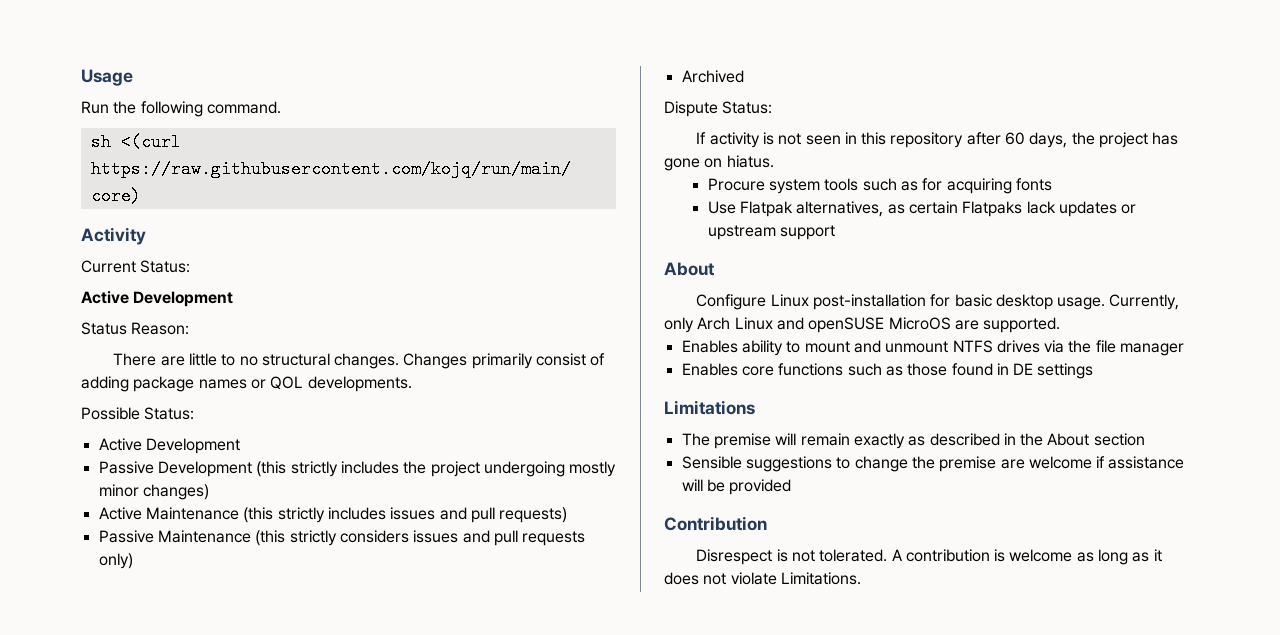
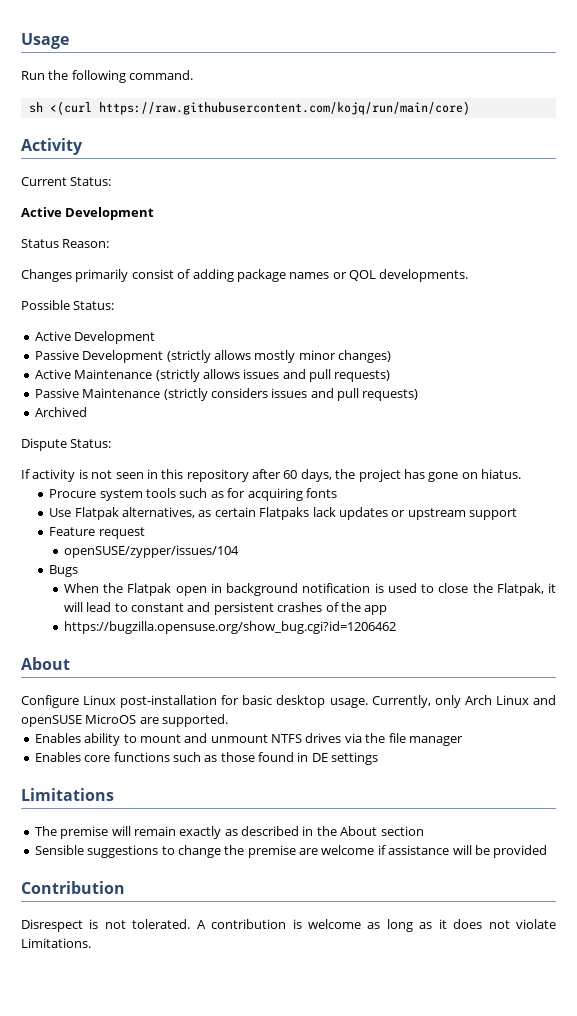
[113,353,400,369] There are little to no structural changes. -> (110, 243) none
[256,461,565,477] (this strictly includes the project undergoing -> [166,350,251,363] (strictly allows
[243,507,386,523] (this strictly includes -> [155,369,240,382] (strictly allows
[255,530,337,546] (this strictly -> [163,388,208,401] (strictly
[522,531,586,546] [98,553,133,569] requests only) -> [362,389,419,401] requests)
(835, 232) none -> [49,527,145,539] [63,545,239,558] [49,565,79,577] [63,583,557,596] [63,602,388,615] [63,621,396,634] // Feature request // openSUSE/zypper/issues/104 // Bugs // When the Flatpak open in background notification is used to close the Flatpak, it will lead to constant and persistent crashes of the app // https://bugzilla.opensuse.org/show_bug.cgi?id=1206462

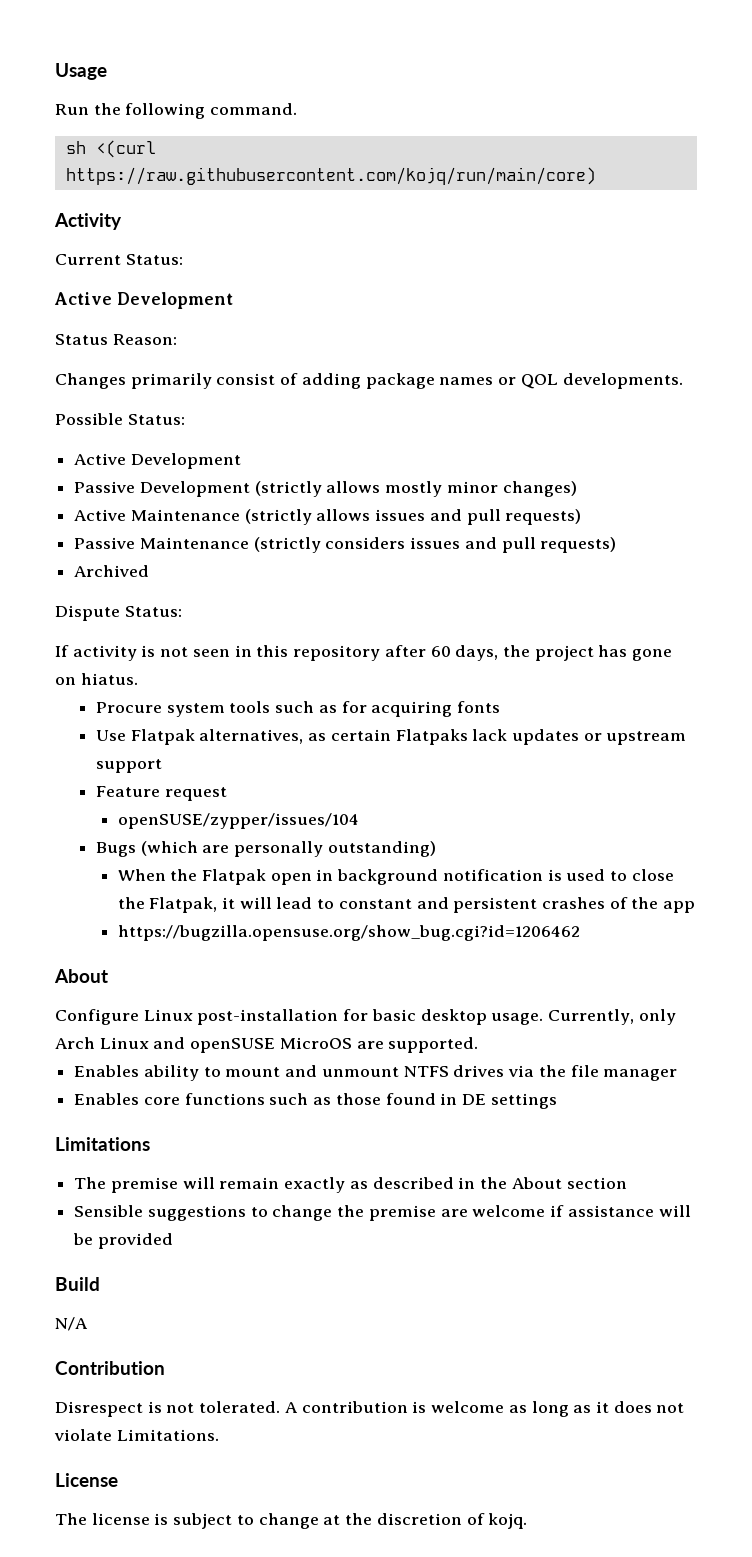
(79, 571) none -> [140,841,436,857] (which are personally outstanding)
(548, 851) none -> [55,1277,100,1291] [55,1317,88,1331] // Build // N/A
(91, 943) none -> [55,1473,118,1487] [55,1513,528,1529] // License // The license is subject to change at the discretion of kojq.

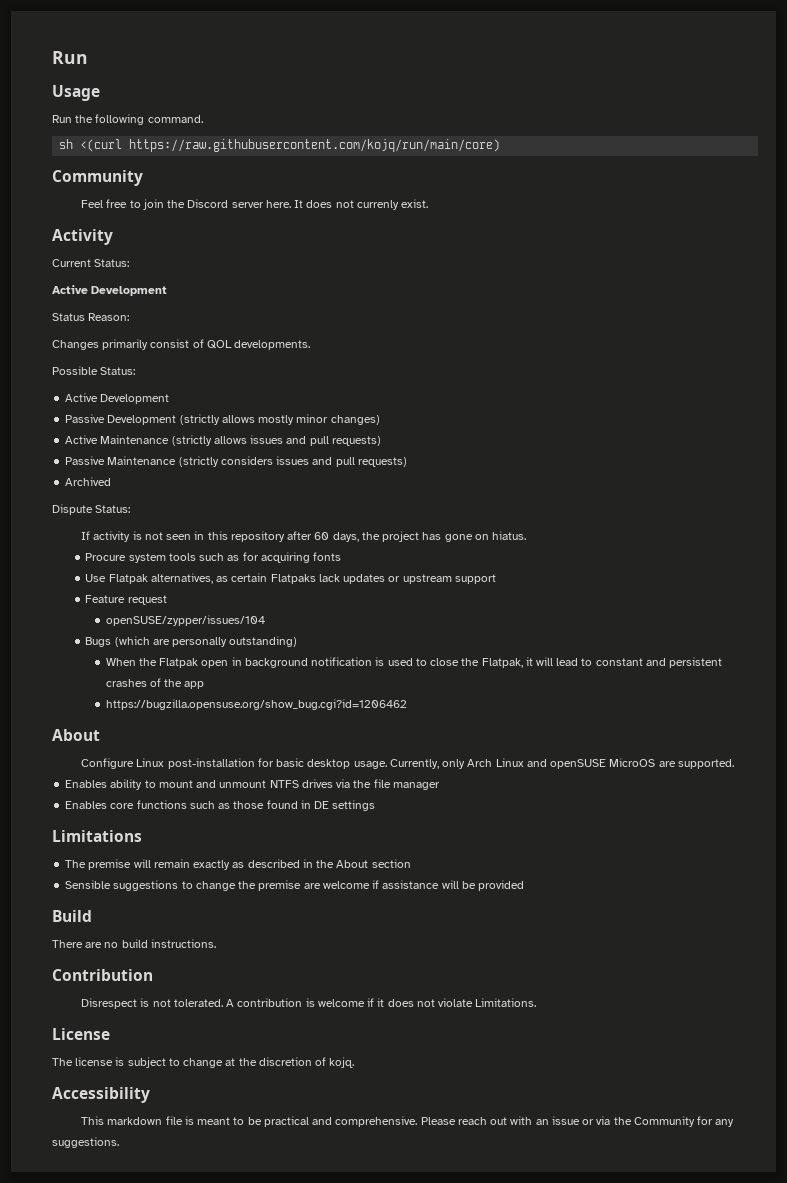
(55, 71) none -> [52,51,88,64] Run //
(596, 176) none -> [52,170,143,186] [81,199,429,210] // Community // Feel free to join the Discord server here. It does not currenly exist.
[301,373,517,389] adding package names or -> (204, 343) none
[55,1317,88,1331] N/A -> [52,939,216,948] There are no build instructions.
[508,1401,592,1417] as long as -> [367,998,375,1007] if
(528, 1521) none -> [52,1087,150,1103] [81,1116,735,1127] [52,1137,119,1148] // Accessibility // This markdown file is meant to be practical and comprehensive. Please reach out with an issue or via the Community for any suggestions.

